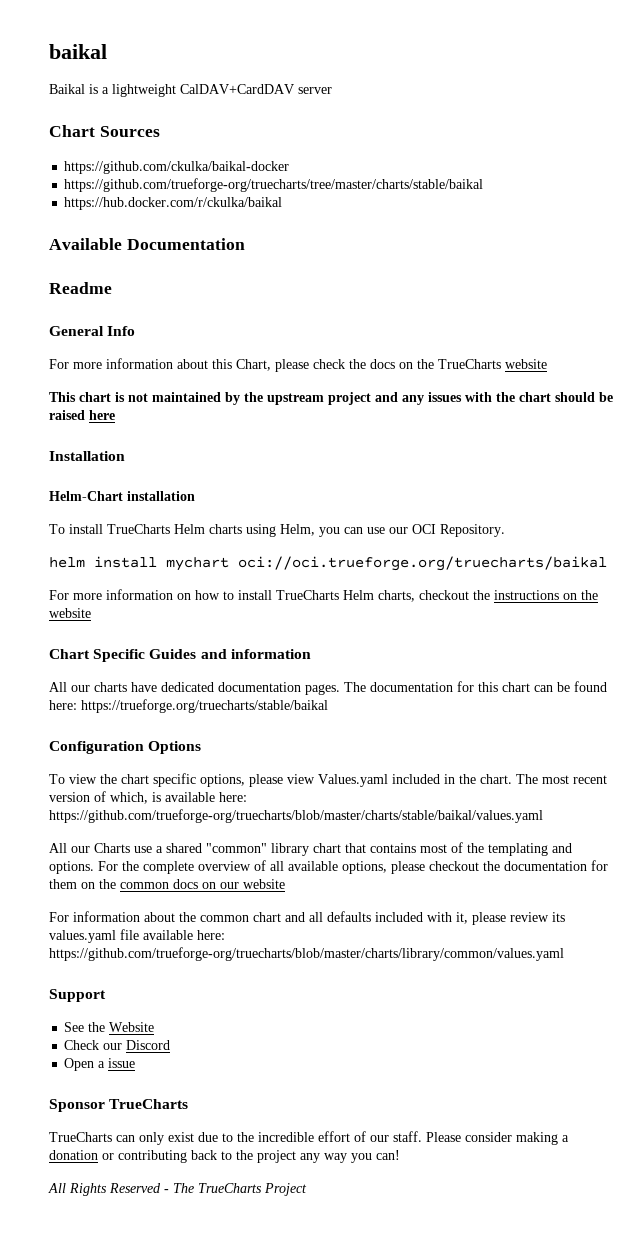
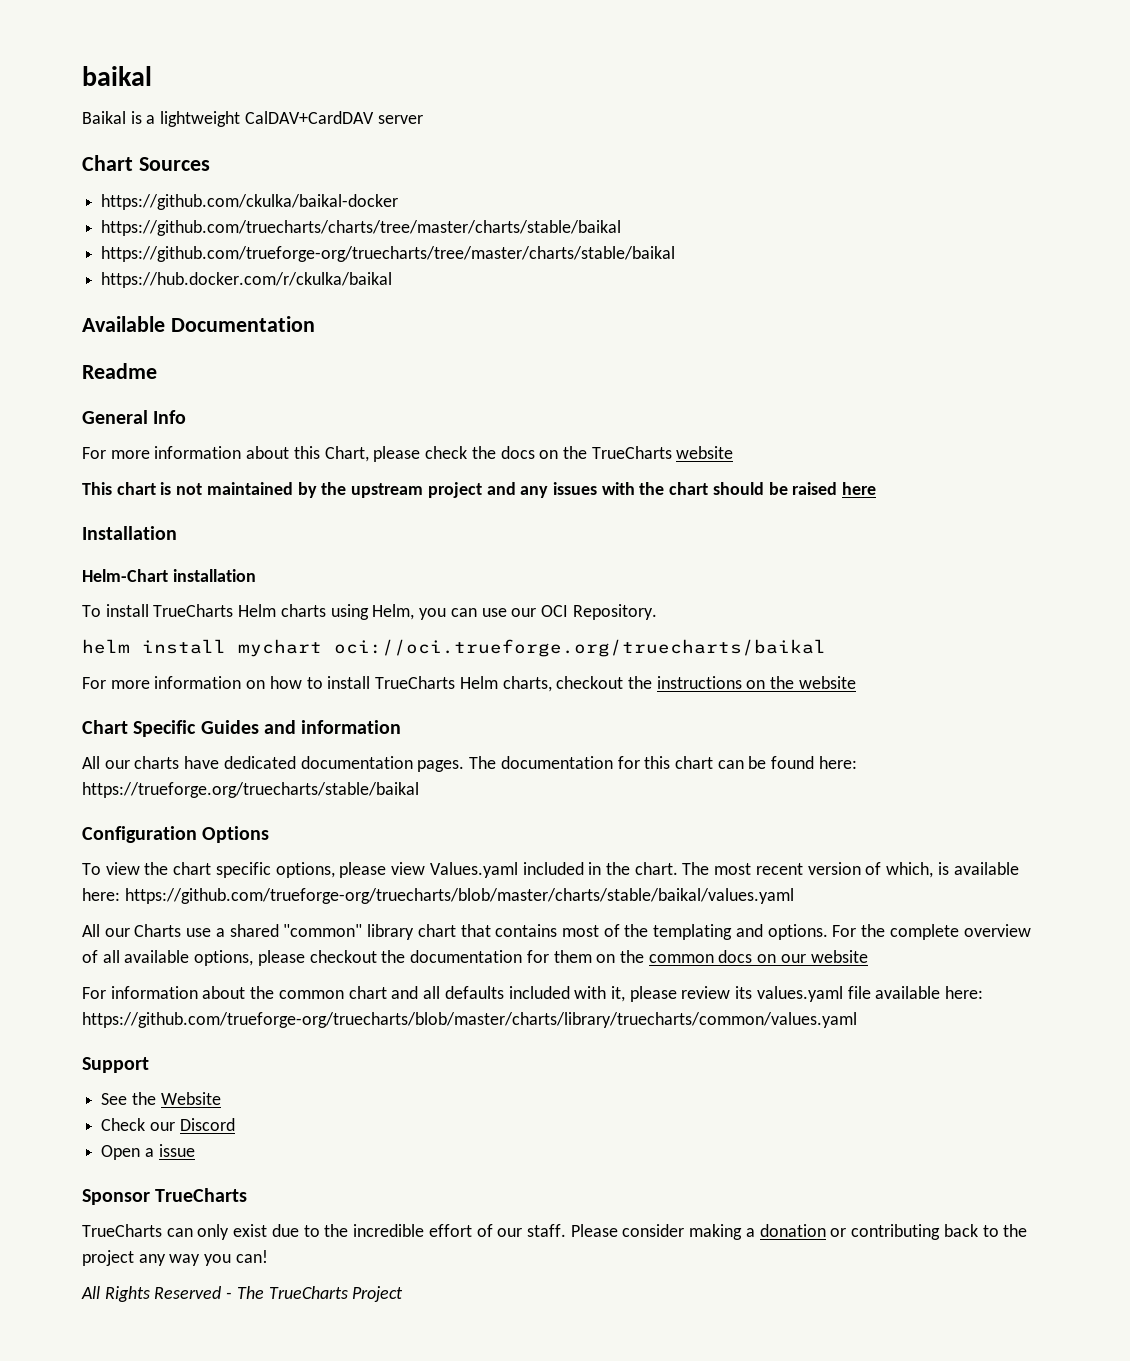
(290, 167) none -> [101,220,622,236] // https://github.com/truecharts/charts/tree/master/charts/stable/baikal
[49,947,564,961] https://github.com/trueforge-org/truecharts/blob/master/charts/library/common/values.yaml -> [82,1012,857,1028] https://github.com/trueforge-org/truecharts/blob/master/charts/library/truecharts/common/values.yaml

